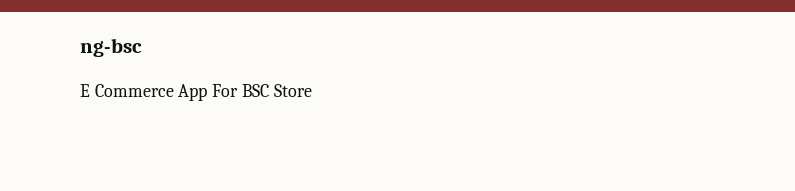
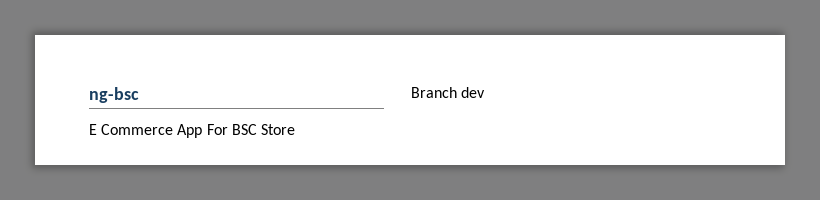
(312, 90) none -> [411,87,486,98] // Branch dev

